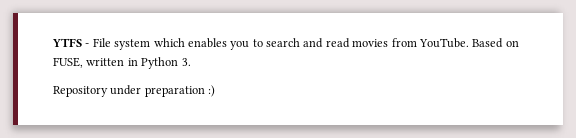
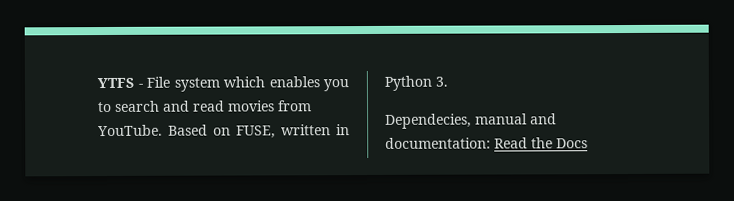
[53,85,216,97] Repository under preparation :) -> [385,113,557,129] [385,137,588,149] Dependecies, manual and documentation: Read the Docs

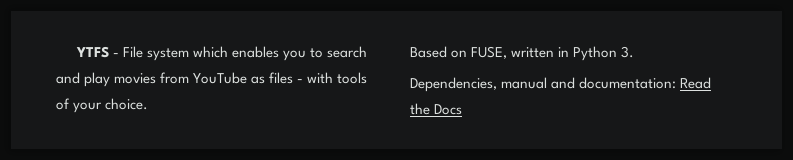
[192,100,225,112] read -> [84,72,111,87] play
[97,124,163,137] YouTube. -> [193,72,368,84] [56,98,149,113] YouTube as files - with tools of your choice. //
[385,113,472,129] Dependecies, -> [410,77,497,92] Dependencies,

